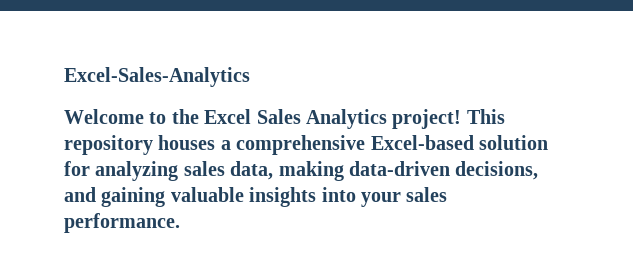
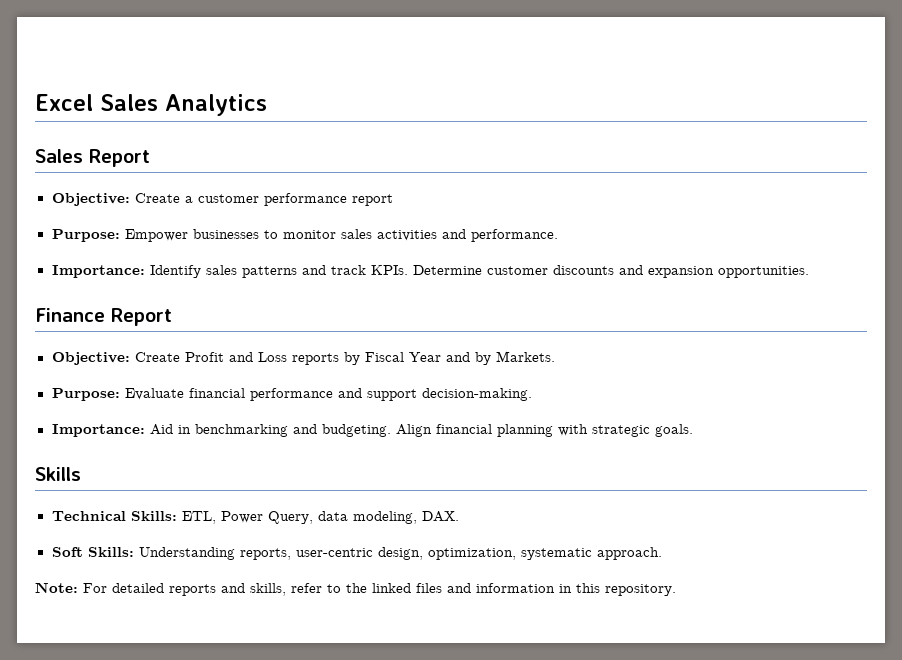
[64,67,250,87] [64,109,199,124] Excel-Sales-Analytics // Welcome to the -> (35, 102) none
[392,109,505,129] [64,135,548,155] [64,161,539,181] [64,187,448,207] [64,213,180,233] project! This repository houses a comprehensive Excel-based solution for analyzing sales data, making data-driven decisions, and gaining valuable insights into your sales performance. -> [35,149,150,167] [51,193,393,206] [51,229,558,242] [51,265,809,278] [35,308,172,326] [51,351,555,365] [51,388,532,401] [51,424,693,437] [35,467,81,481] [51,511,459,524] [51,547,662,560] [35,582,676,596] // Sales Report // Objective: Create a customer performance report // Purpose: Empower businesses to monitor sales activities and performance. // Importance: Identify sales patterns and track KPIs. Determine customer discounts and expansion opportunities. // Finance Report // Objective: Create Profit and Loss reports by Fiscal Year and by Markets. // Purpose: Evaluate financial performance and support decision-making. // Importance: Aid in benchmarking and budgeting. Align financial planning with strategic goals. // Skills // Technical Skills: ETL, Power Query, data modeling, DAX. // Soft Skills: Understanding reports, user-centric design, optimization, systematic approach. // Note: For detailed reports and skills, refer to the linked files and information in this repository.

